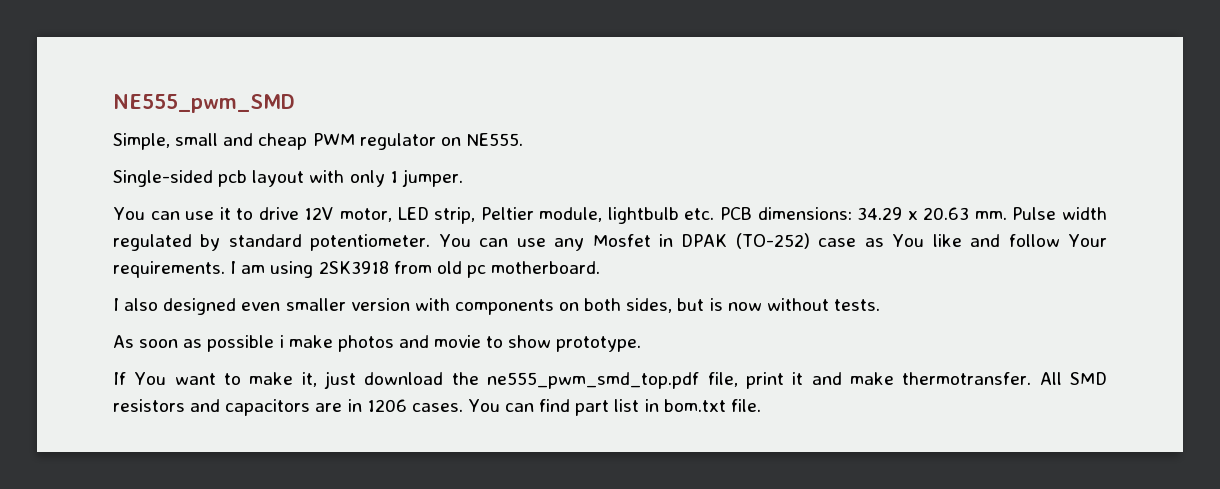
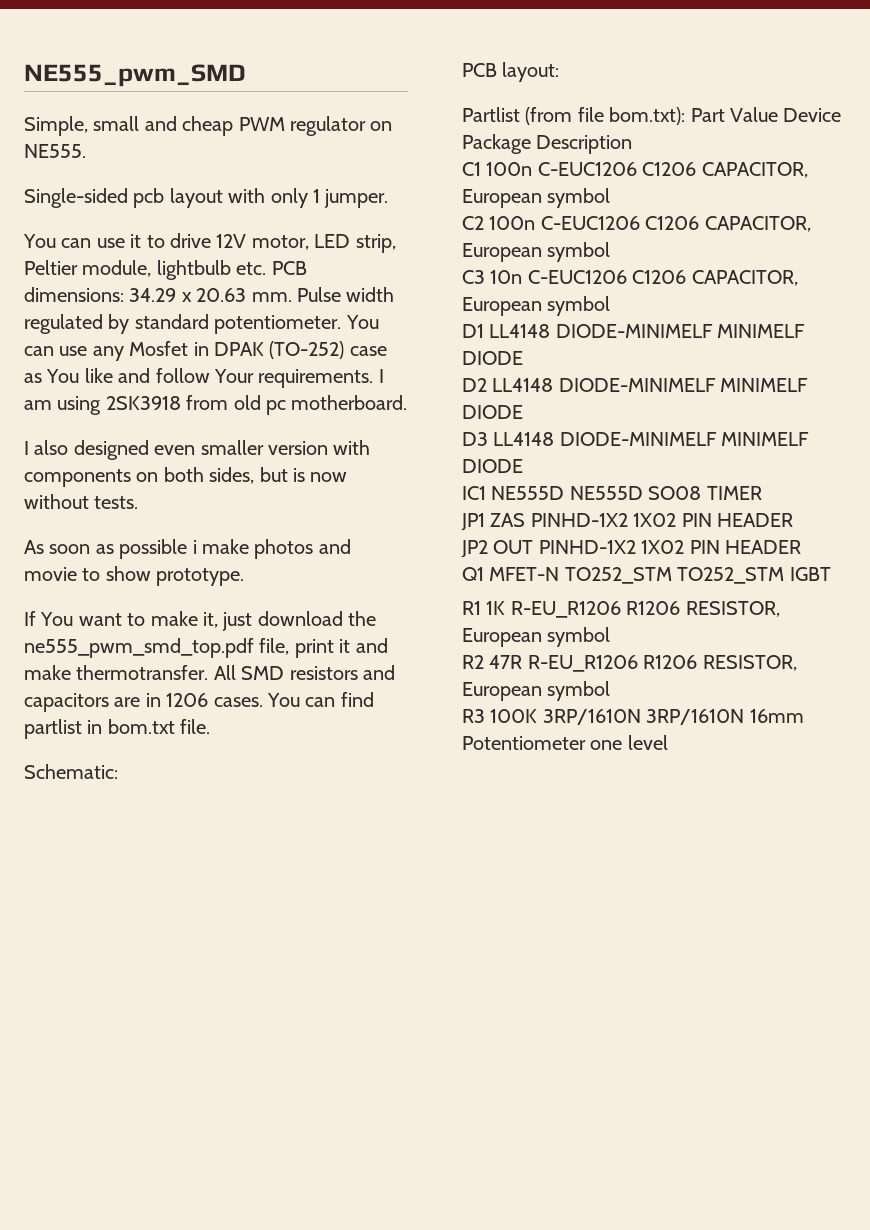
[575,399,640,416] part list -> [24,719,82,739] partlist
(761, 405) none -> [24,764,118,779] [462,62,560,82] [462,107,842,125] [462,134,633,154] [462,162,808,178] [462,188,611,208] [462,216,811,232] [462,242,611,262] [462,270,798,286] [462,296,611,316] [462,324,806,338] [462,351,523,365] [462,378,809,392] [462,405,523,419] [462,432,810,446] [462,459,523,473] [462,486,762,500] [461,513,793,531] [461,540,801,558] [462,567,831,584] [462,601,780,618] [462,627,611,647] [462,655,797,672] [462,681,611,701] [462,709,804,725] [462,735,668,750] // Schematic: // PCB layout: // Partlist (from file bom.txt): Part Value Device Package Description // C1 100n C-EUC1206 C1206 CAPACITOR, European symbol // C2 100n C-EUC1206 C1206 CAPACITOR, European symbol // C3 10n C-EUC1206 C1206 CAPACITOR, European symbol // D1 LL4148 DIODE-MINIMELF MINIMELF DIODE // D2 LL4148 DIODE-MINIMELF MINIMELF DIODE // D3 LL4148 DIODE-MINIMELF MINIMELF DIODE // IC1 NE555D NE555D SO08 TIMER // JP1 ZAS PINHD-1X2 1X02 PIN HEADER // JP2 OUT PINHD-1X2 1X02 PIN HEADER // Q1 MFET-N TO252_STM TO252_STM IGBT // R1 1K R-EU_R1206 R1206 RESISTOR, European symbol // R2 47R R-EU_R1206 R1206 RESISTOR, European symbol // R3 100K 3RP/1610N 3RP/1610N 16mm Potentiometer one level

